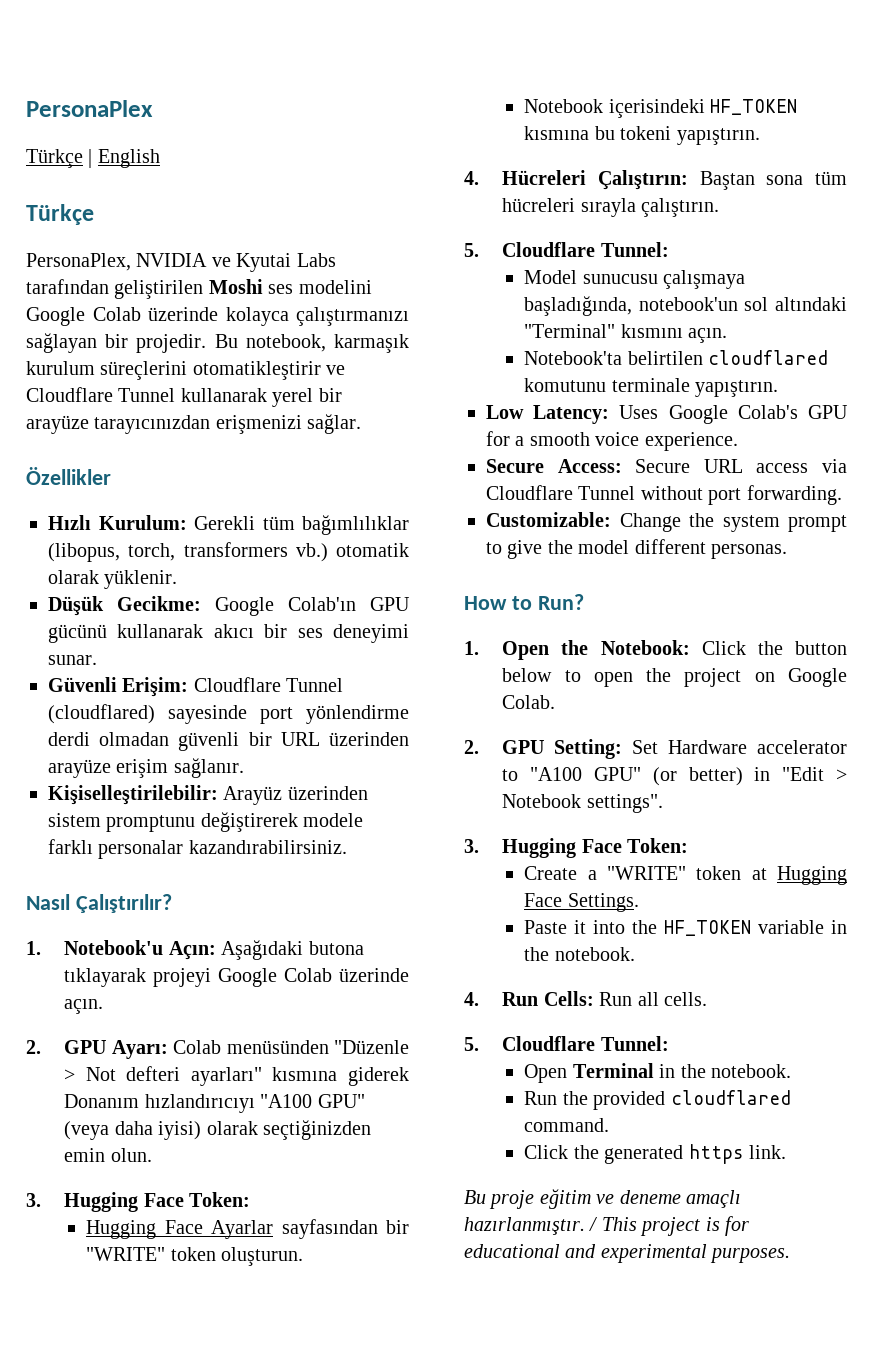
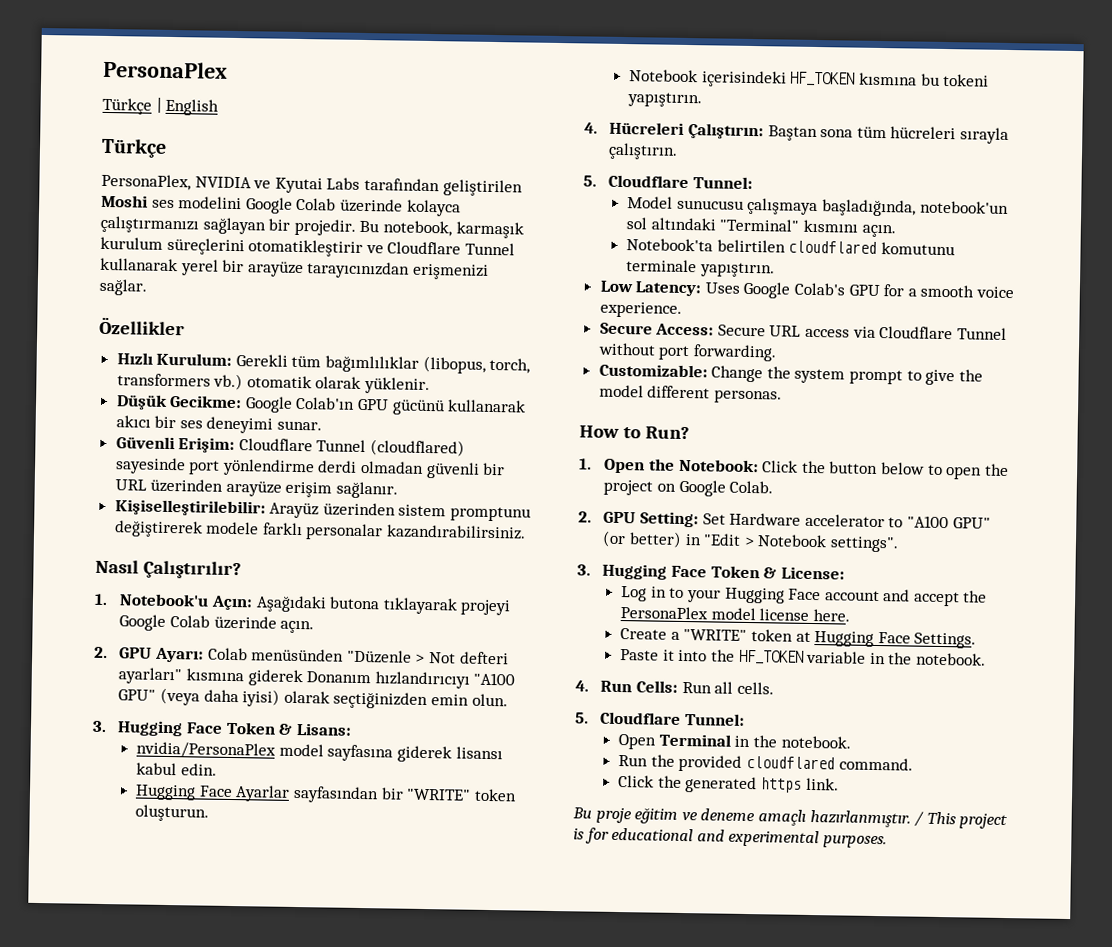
[189,1192,251,1207] Token: -> [225,721,352,736] [136,741,503,763] [136,762,217,776] Token & Lisans: // nvidia/PersonaPlex model sayfasına giderek lisansı kabul edin.
[627,838,689,853] Token: -> [710,565,845,580] [621,586,988,607] [620,606,850,622] Token & License: // Log in to your Hugging Face account and accept the PersonaPlex model license here.

